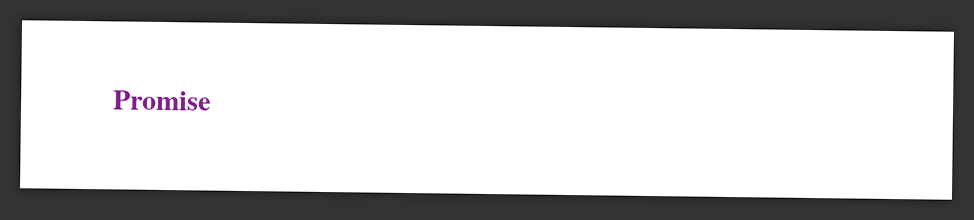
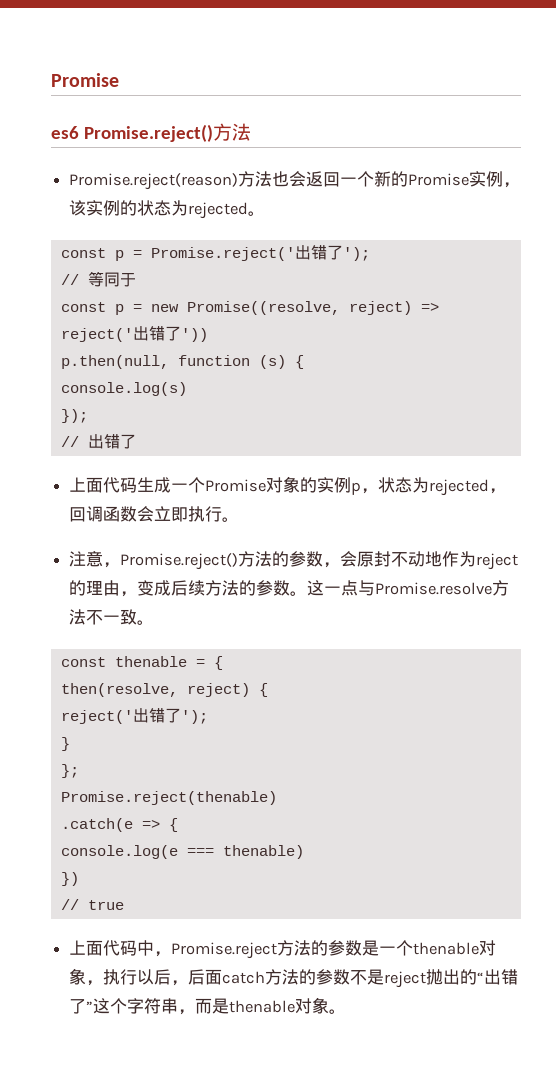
[112,90,211,111] Promise -> [51,73,119,87] [51,123,251,142] [69,171,521,190] [69,200,266,219] [60,245,370,261] [60,271,136,287] [60,301,439,315] [60,326,208,342] [60,355,304,369] [60,382,187,396] [60,409,88,423] [60,434,136,449] [69,476,507,496] [69,506,240,522] [69,551,519,570] [69,580,510,597] [69,609,155,625] [60,656,223,670] [60,683,268,697] [60,708,208,724] [60,737,70,751] [60,764,79,778] [60,791,277,805] [60,818,178,832] [60,845,304,859] [60,872,79,886] [60,899,124,910] [69,940,497,959] [69,968,519,988] [69,997,347,1015] Promise // es6 Promise.reject()方法 // Promise.reject(reason)方法也会返回一个新的Promise实例，该实例的状态为rejected。 // const p = Promise.reject('出错了'); // // 等同于 // const p = new Promise((resolve, reject) => reject('出错了')) // p.then(null, function (s) { // console.log(s) // }); // // 出错了 // 上面代码生成一个Promise对象的实例p，状态为rejected，回调函数会立即执行。 // 注意，Promise.reject()方法的参数，会原封不动地作为reject的理由，变成后续方法的参数。这一点与Promise.resolve方法不一致。 // const thenable = { // then(resolve, reject) { // reject('出错了'); // } // }; // Promise.reject(thenable) // .catch(e => { // console.log(e === thenable) // }) // // true // 上面代码中，Promise.reject方法的参数是一个thenable对象，执行以后，后面catch方法的参数不是reject抛出的“出错了”这个字符串，而是thenable对象。

